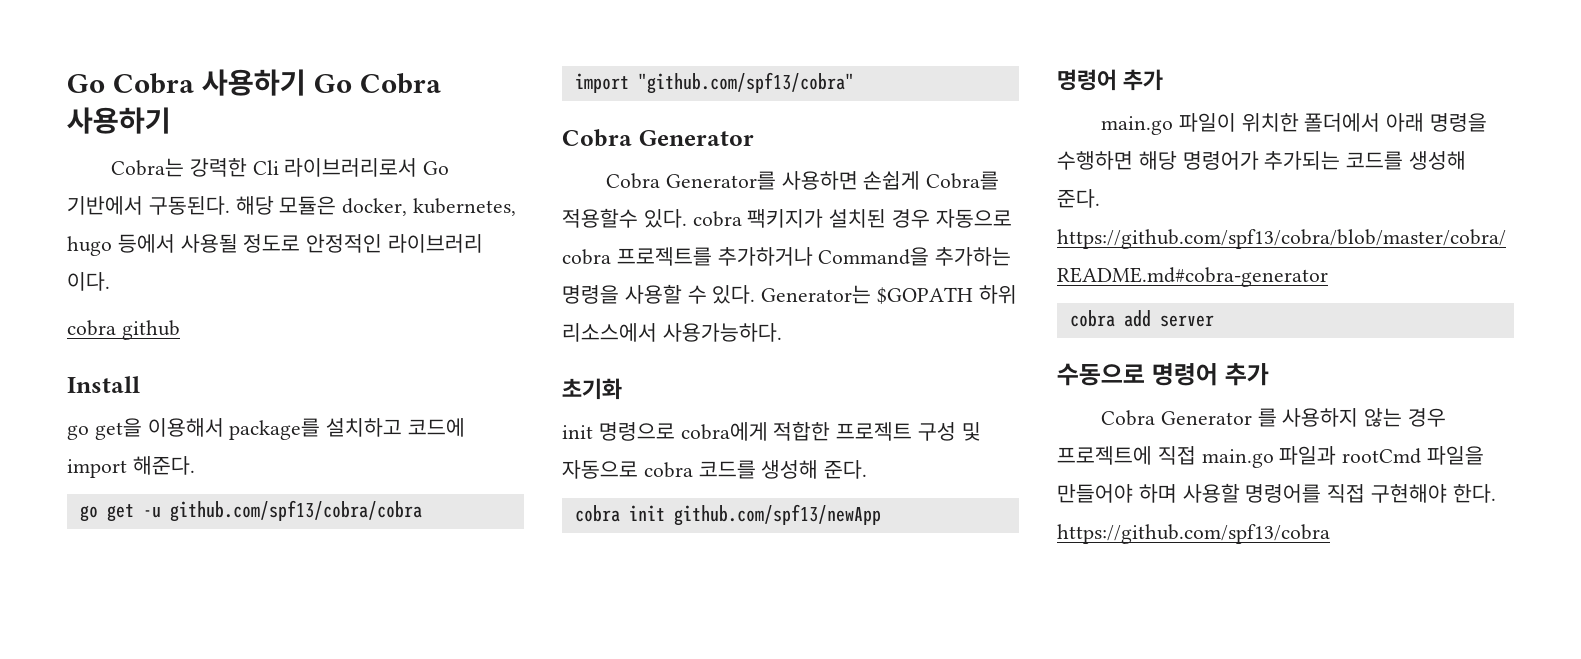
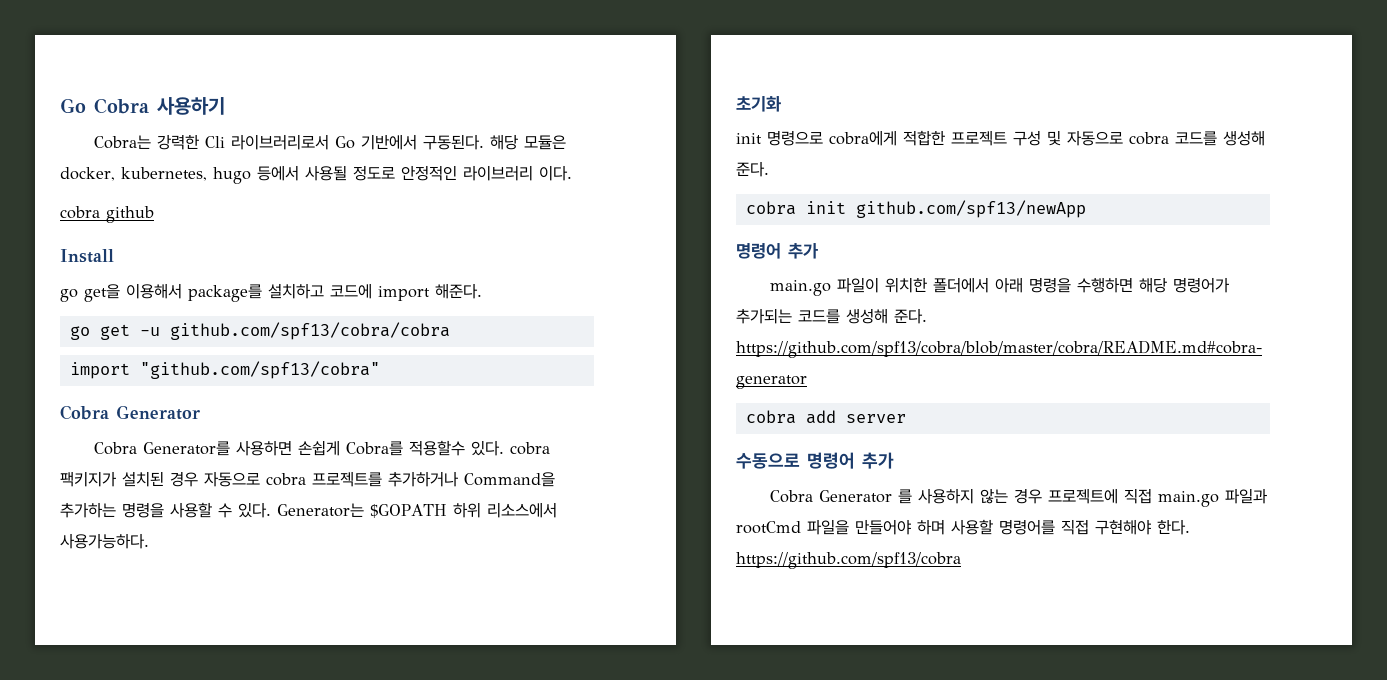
[67,69,441,96] [67,107,171,134] Go Cobra 사용하기 Go Cobra 사용하기 -> [60,97,225,115] Go Cobra 사용하기

